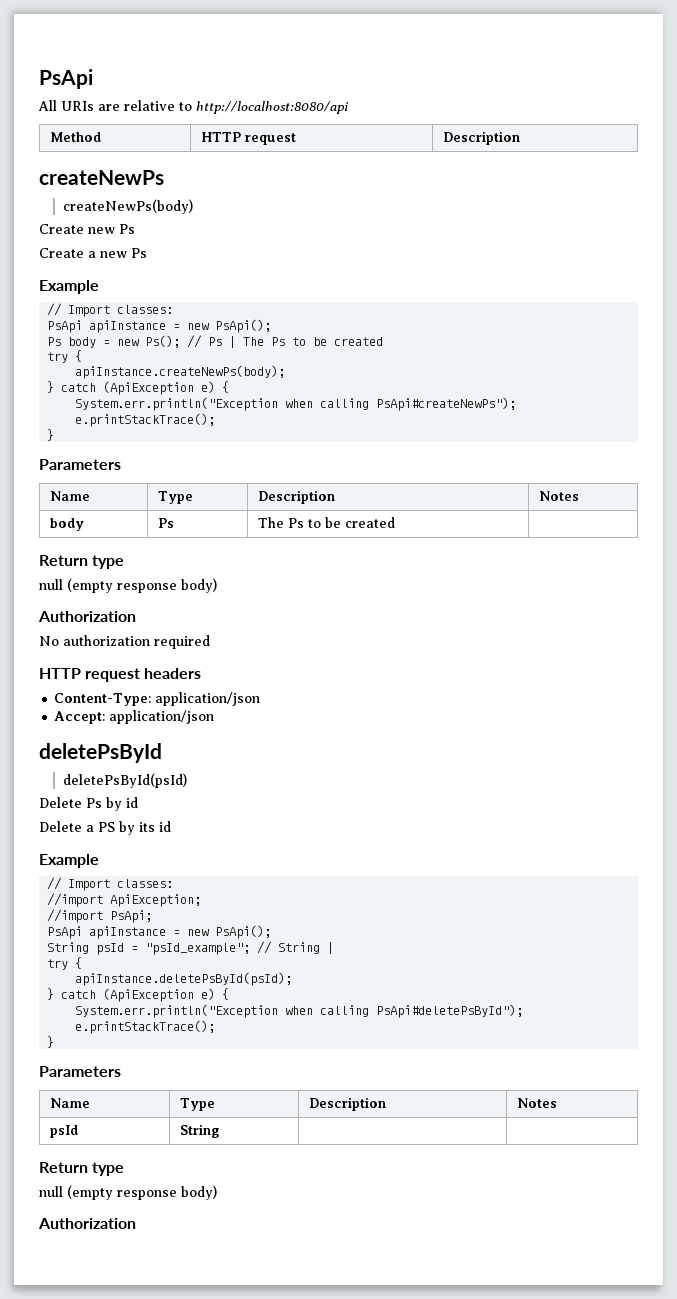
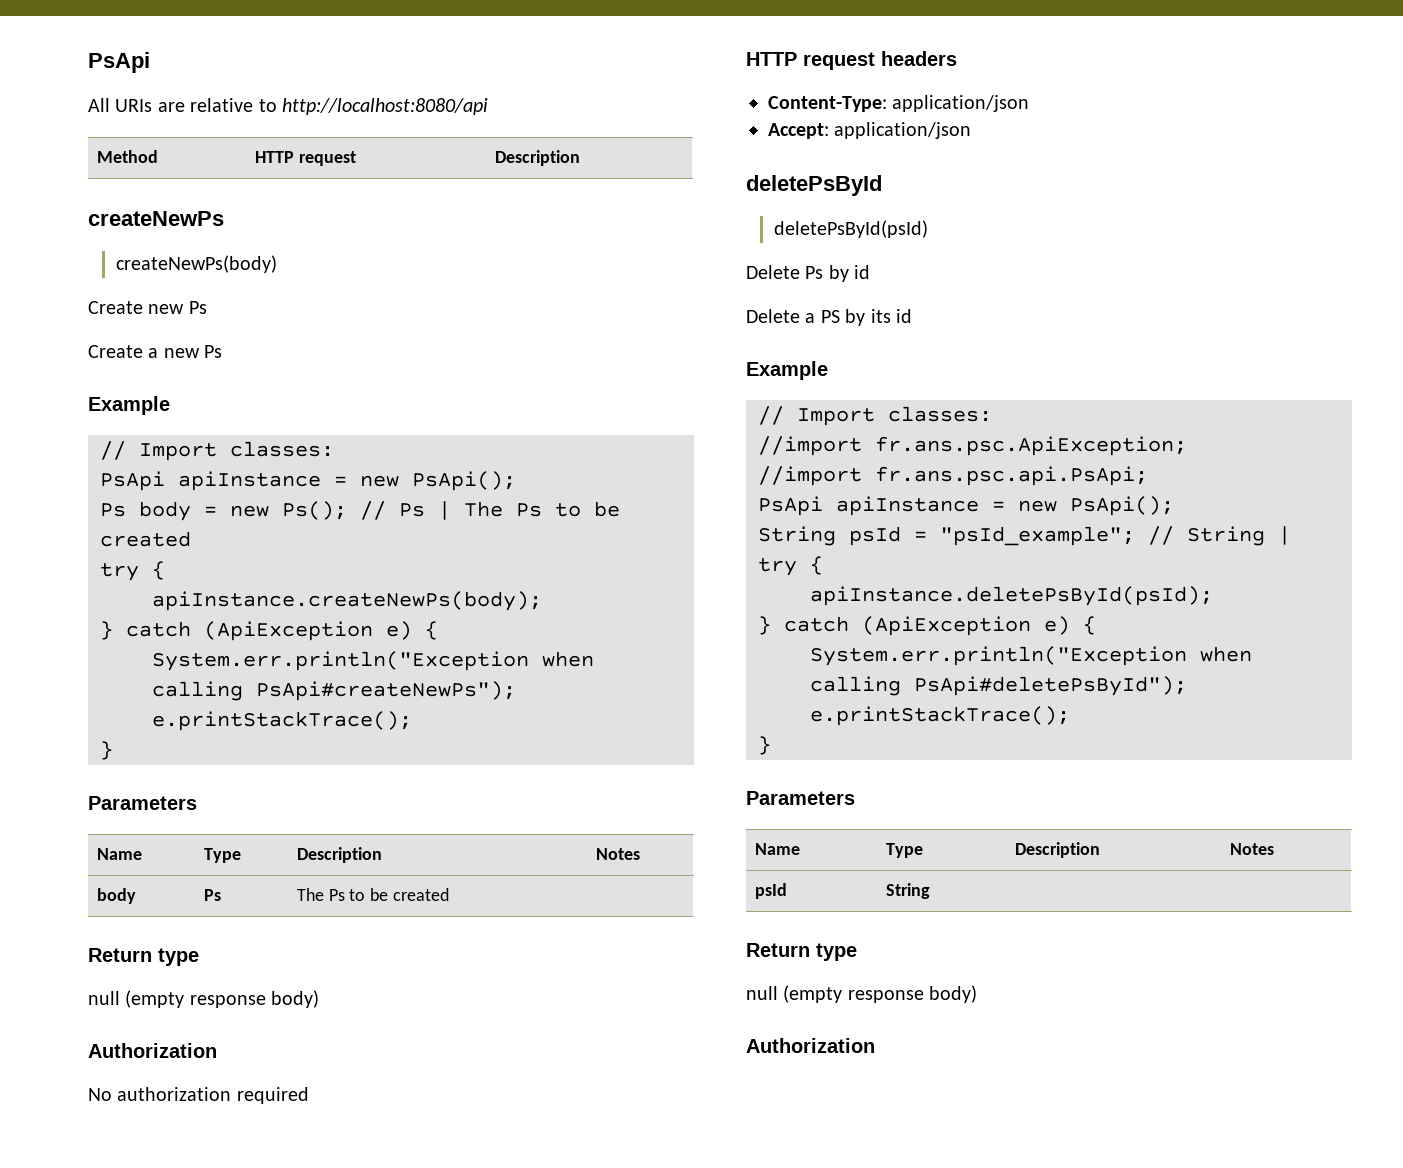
[110,894,202,907] [47,909,153,923] ApiException; // //import PsApi; -> [875,436,1187,456] [758,466,1148,486] fr.ans.psc.ApiException; // //import fr.ans.psc.api.PsApi;

